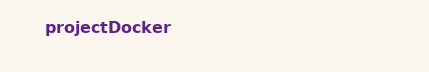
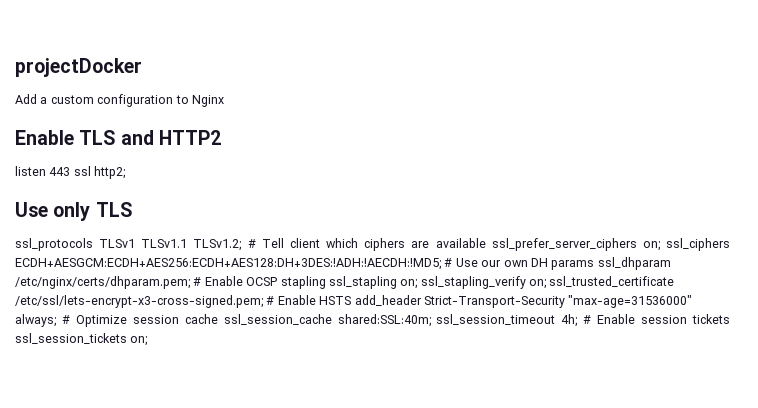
(171, 28) none -> [15,94,224,107] [15,130,221,145] [15,166,126,179] [15,202,132,221] [15,238,730,251] [15,257,671,270] [15,276,675,289] [15,295,693,308] [15,314,730,327] [15,333,148,346] // Add a custom configuration to Nginx // Enable TLS and HTTP2 // listen 443 ssl http2; // Use only TLS // ssl_protocols TLSv1 TLSv1.1 TLSv1.2; # Tell client which ciphers are available ssl_prefer_server_ciphers on; ssl_ciphers ECDH+AESGCM:ECDH+AES256:ECDH+AES128:DH+3DES:!ADH:!AECDH:!MD5; # Use our own DH params ssl_dhparam /etc/nginx/certs/dhparam.pem; # Enable OCSP stapling ssl_stapling on; ssl_stapling_verify on; ssl_trusted_certificate /etc/ssl/lets-encrypt-x3-cross-signed.pem; # Enable HSTS add_header Strict-Transport-Security "max-age=31536000" always; # Optimize session cache ssl_session_cache shared:SSL:40m; ssl_session_timeout 4h; # Enable session tickets ssl_session_tickets on;

